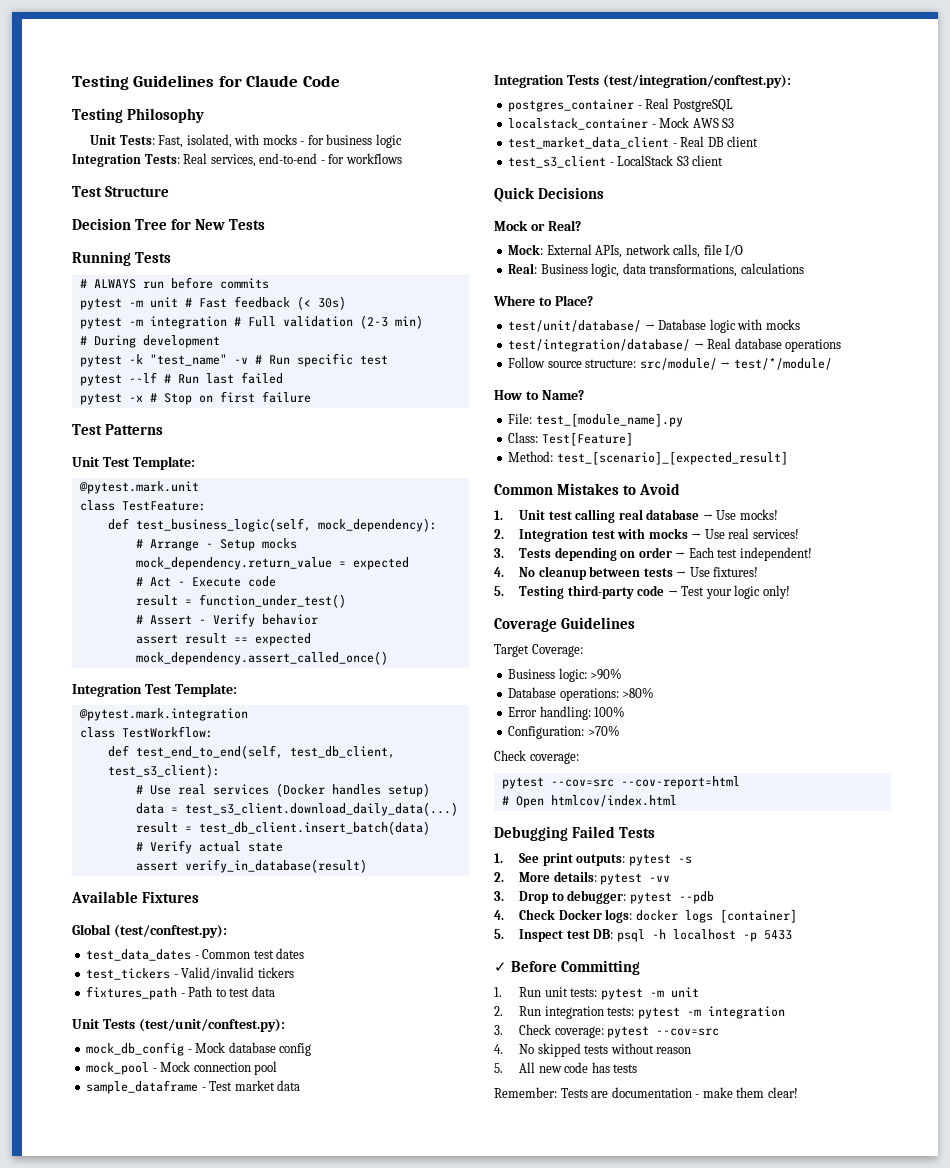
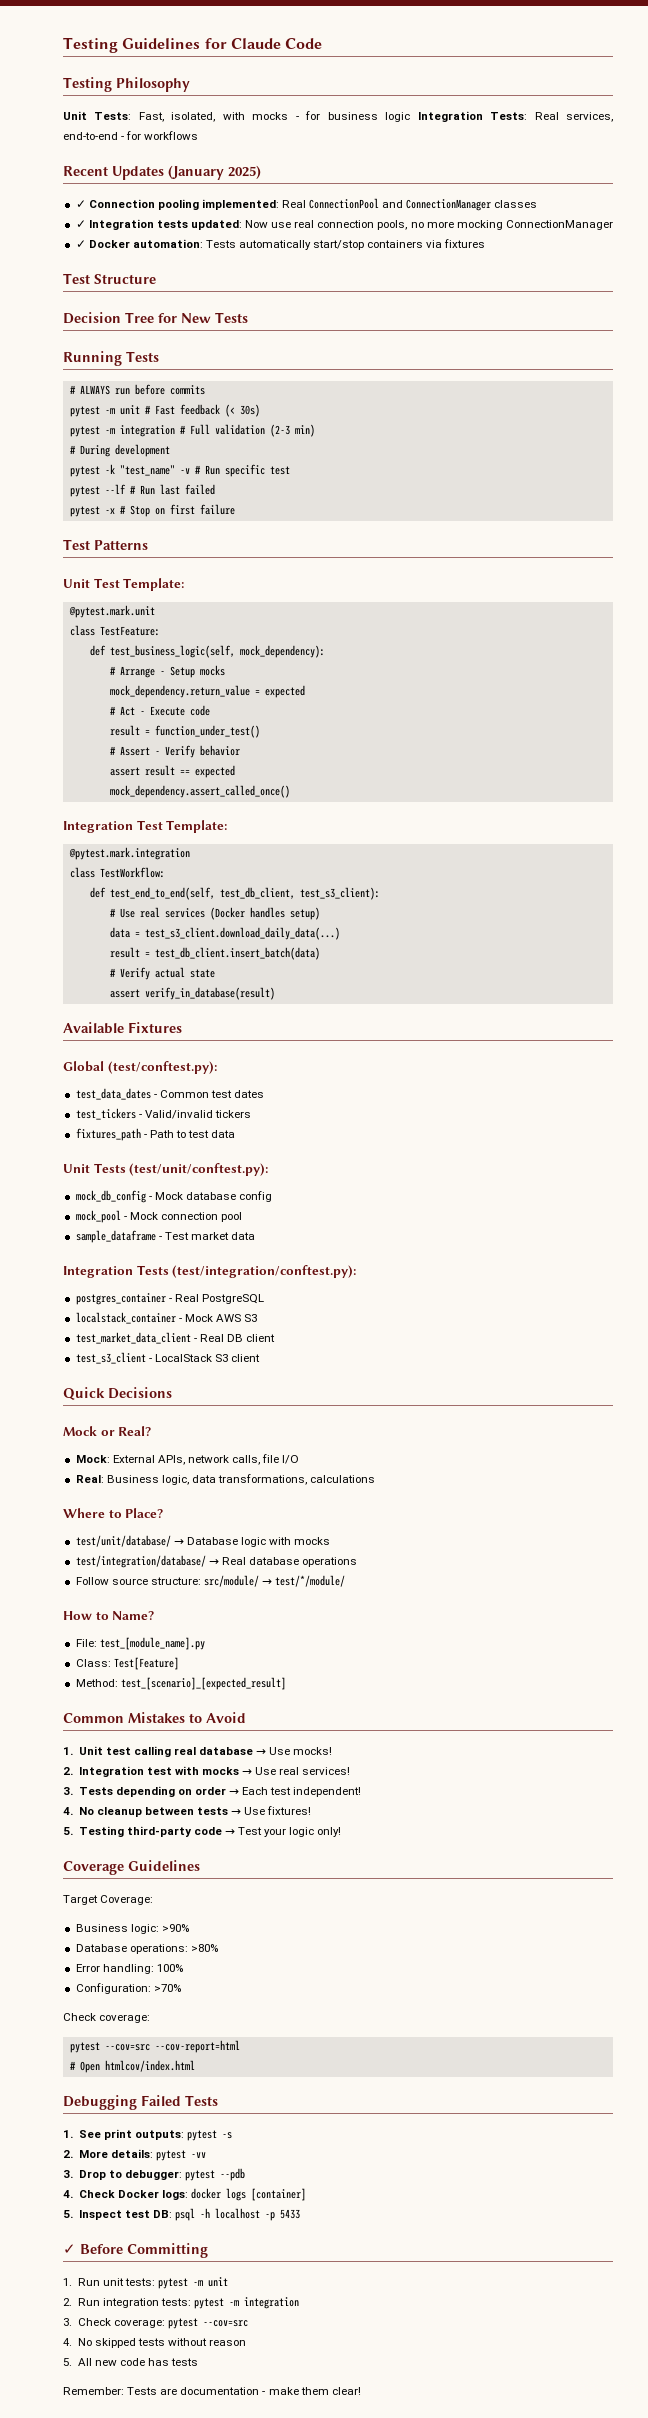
(402, 158) none -> [63,165,261,180] [75,198,538,211] [75,219,613,230] [75,239,486,250] // Recent Updates (January 2025) // ✓ Connection pooling implemented: Real ConnectionPool and ConnectionManager classes // ✓ Integration tests updated: Now use real connection pools, no more mocking ConnectionManager // ✓ Docker automation: Tests automatically start/stop containers via fixtures

